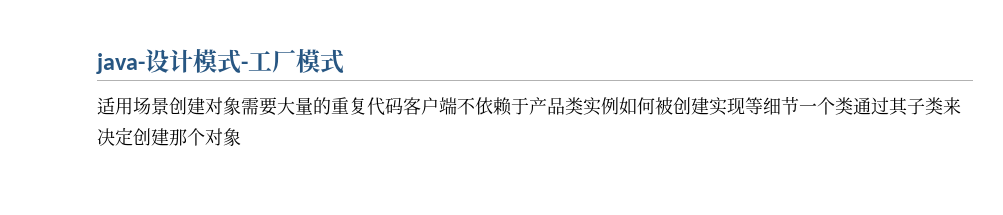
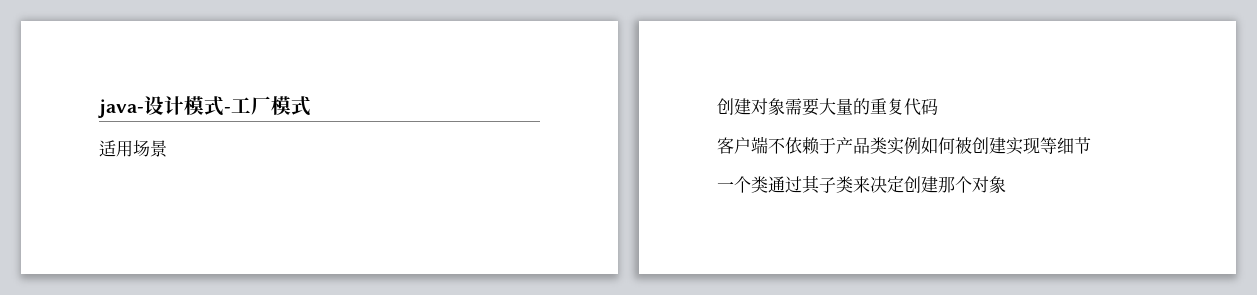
(169, 106) none -> (167, 148) //
(403, 106) none -> (938, 106) //
(799, 106) none -> (1091, 145) //

